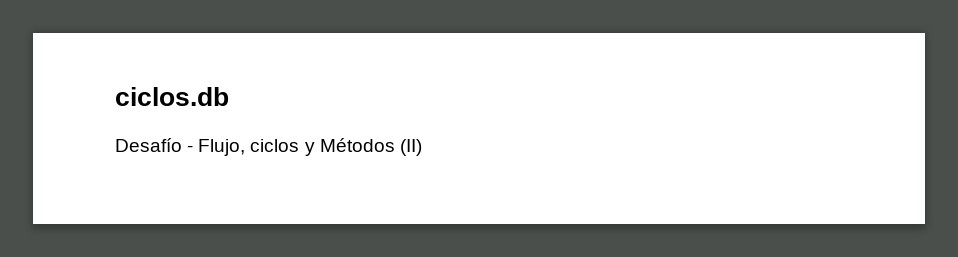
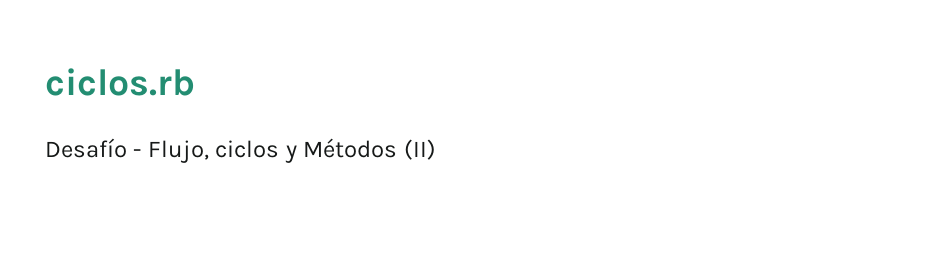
[115,87,229,106] ciclos.db -> [45,68,195,96] ciclos.rb

